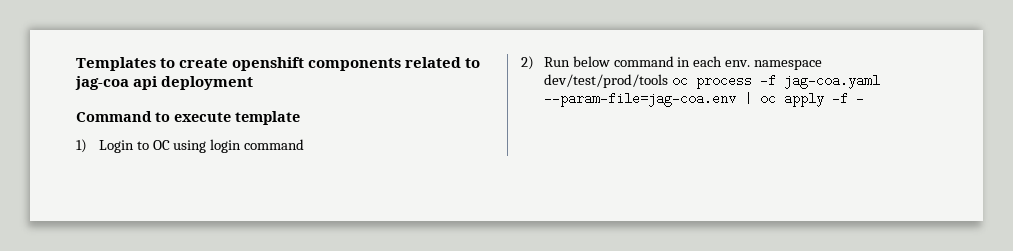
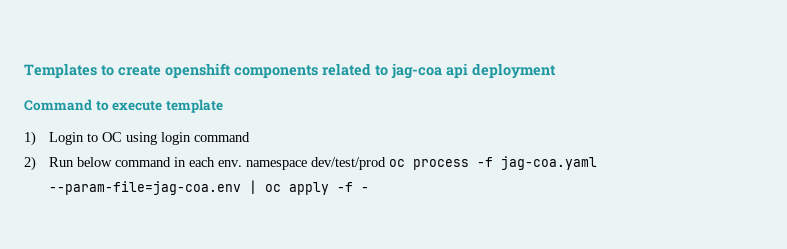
[543,74,668,88] dev/test/prod/tools -> [311,157,387,170] dev/test/prod

